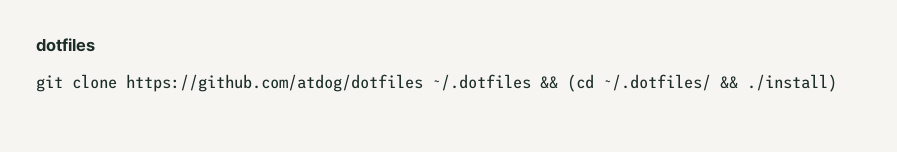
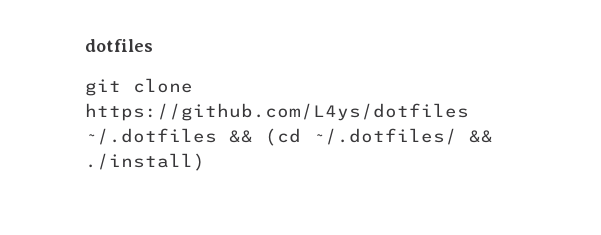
[126,74,423,92] https://github.com/atdog/dotfiles -> [85,103,469,121] https://github.com/L4ys/dotfiles

